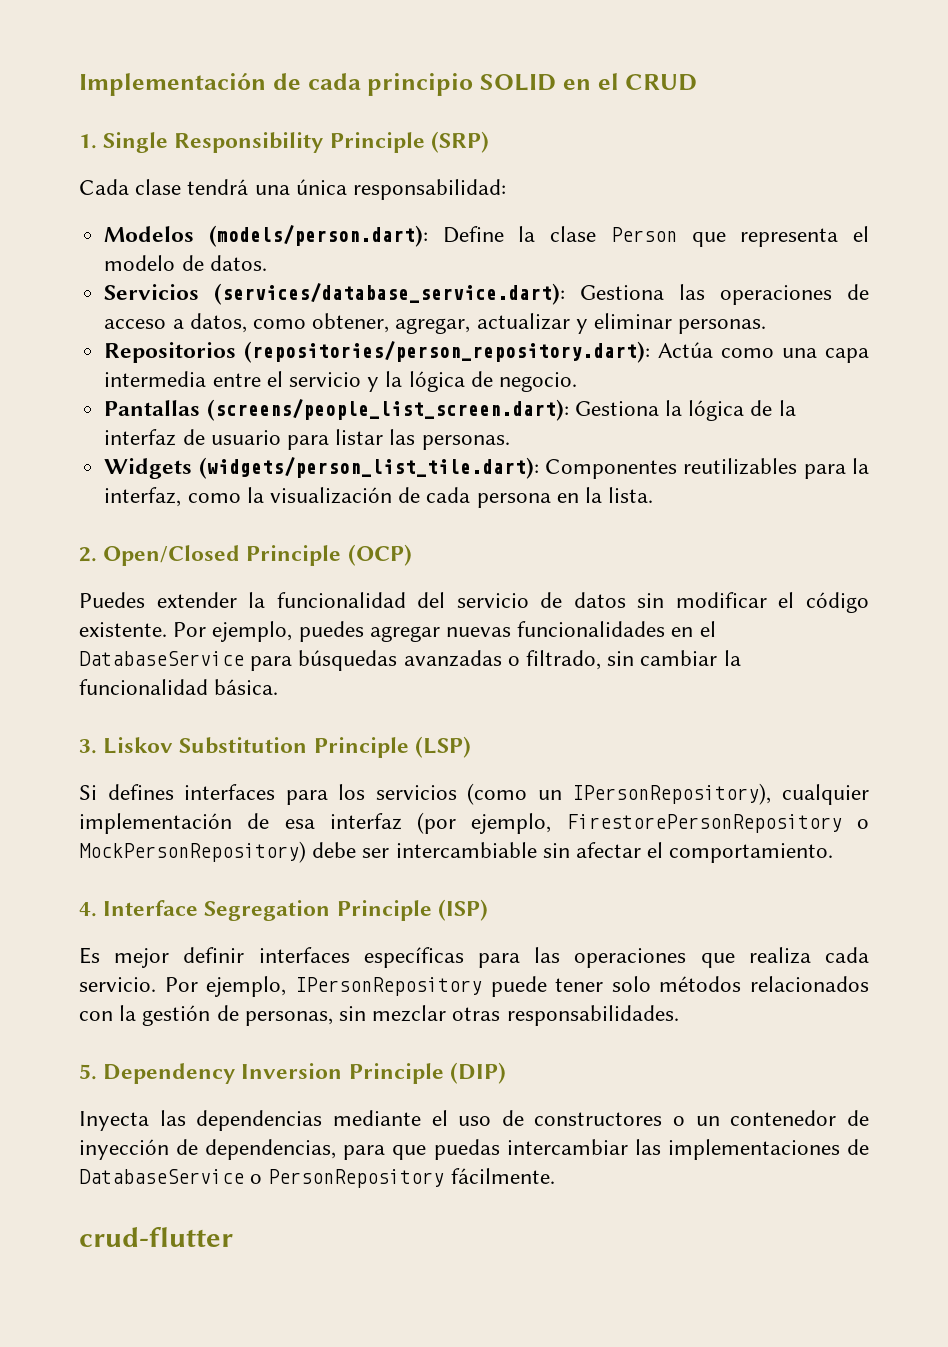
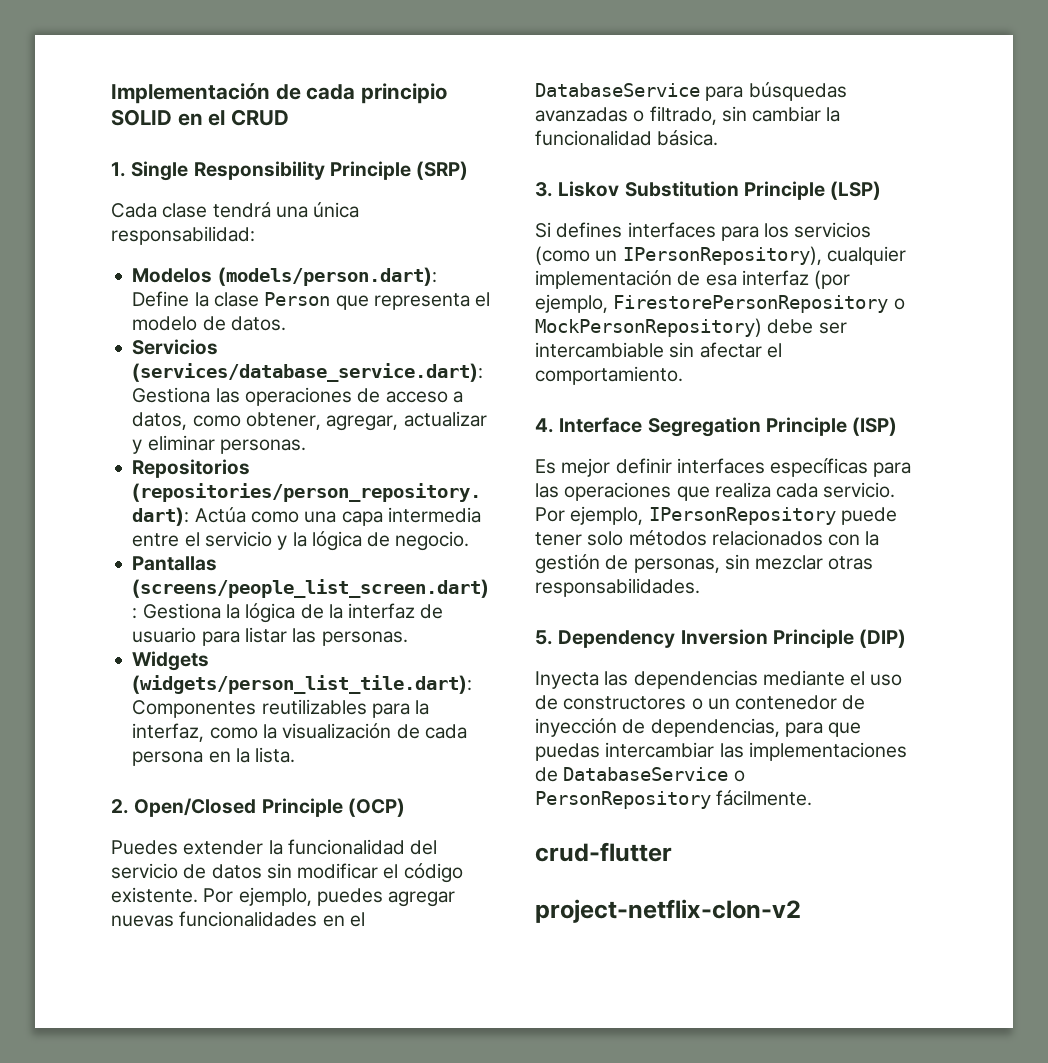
(233, 1237) none -> [535,899,801,923] // project-netflix-clon-v2

